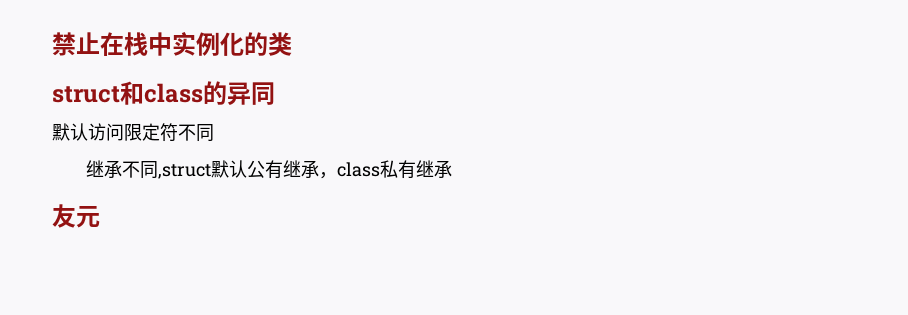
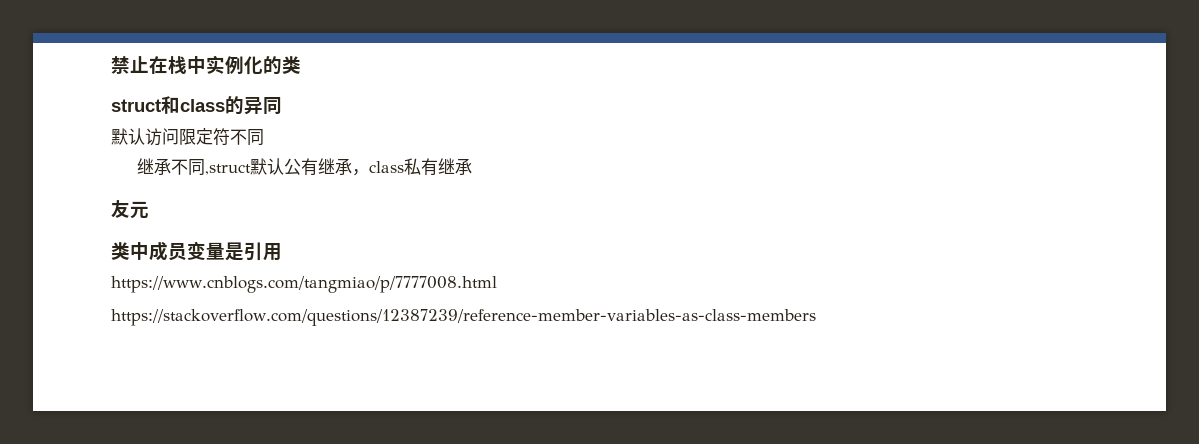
(100, 217) none -> [111,241,282,261] [111,276,497,293] [111,309,816,326] // 类中成员变量是引用 // https://www.cnblogs.com/tangmiao/p/7777008.html // https://stackoverflow.com/questions/12387239/reference-member-variables-as-class-members

